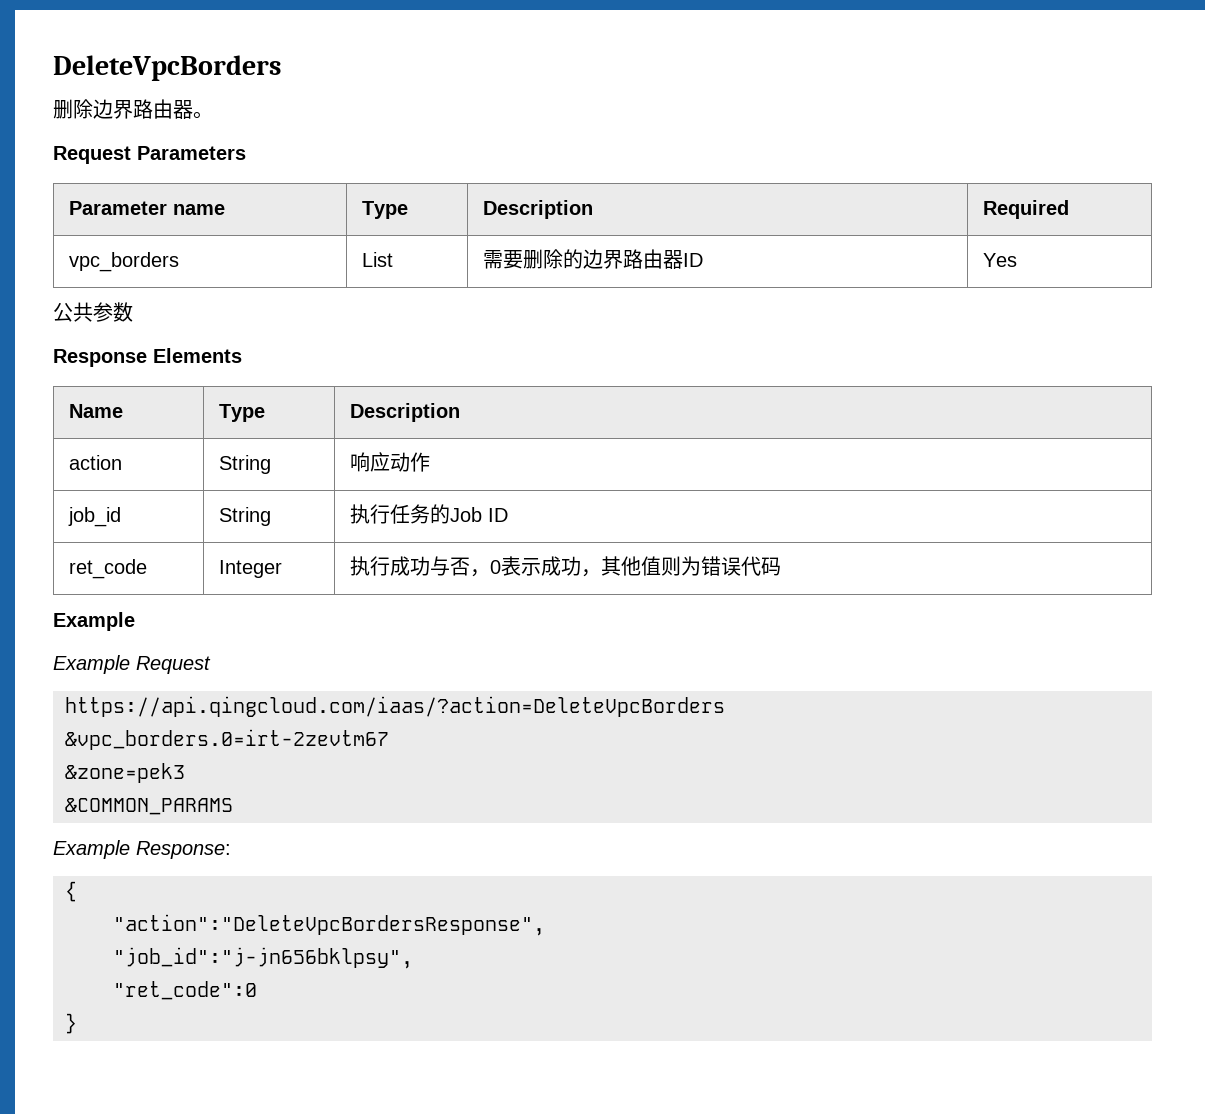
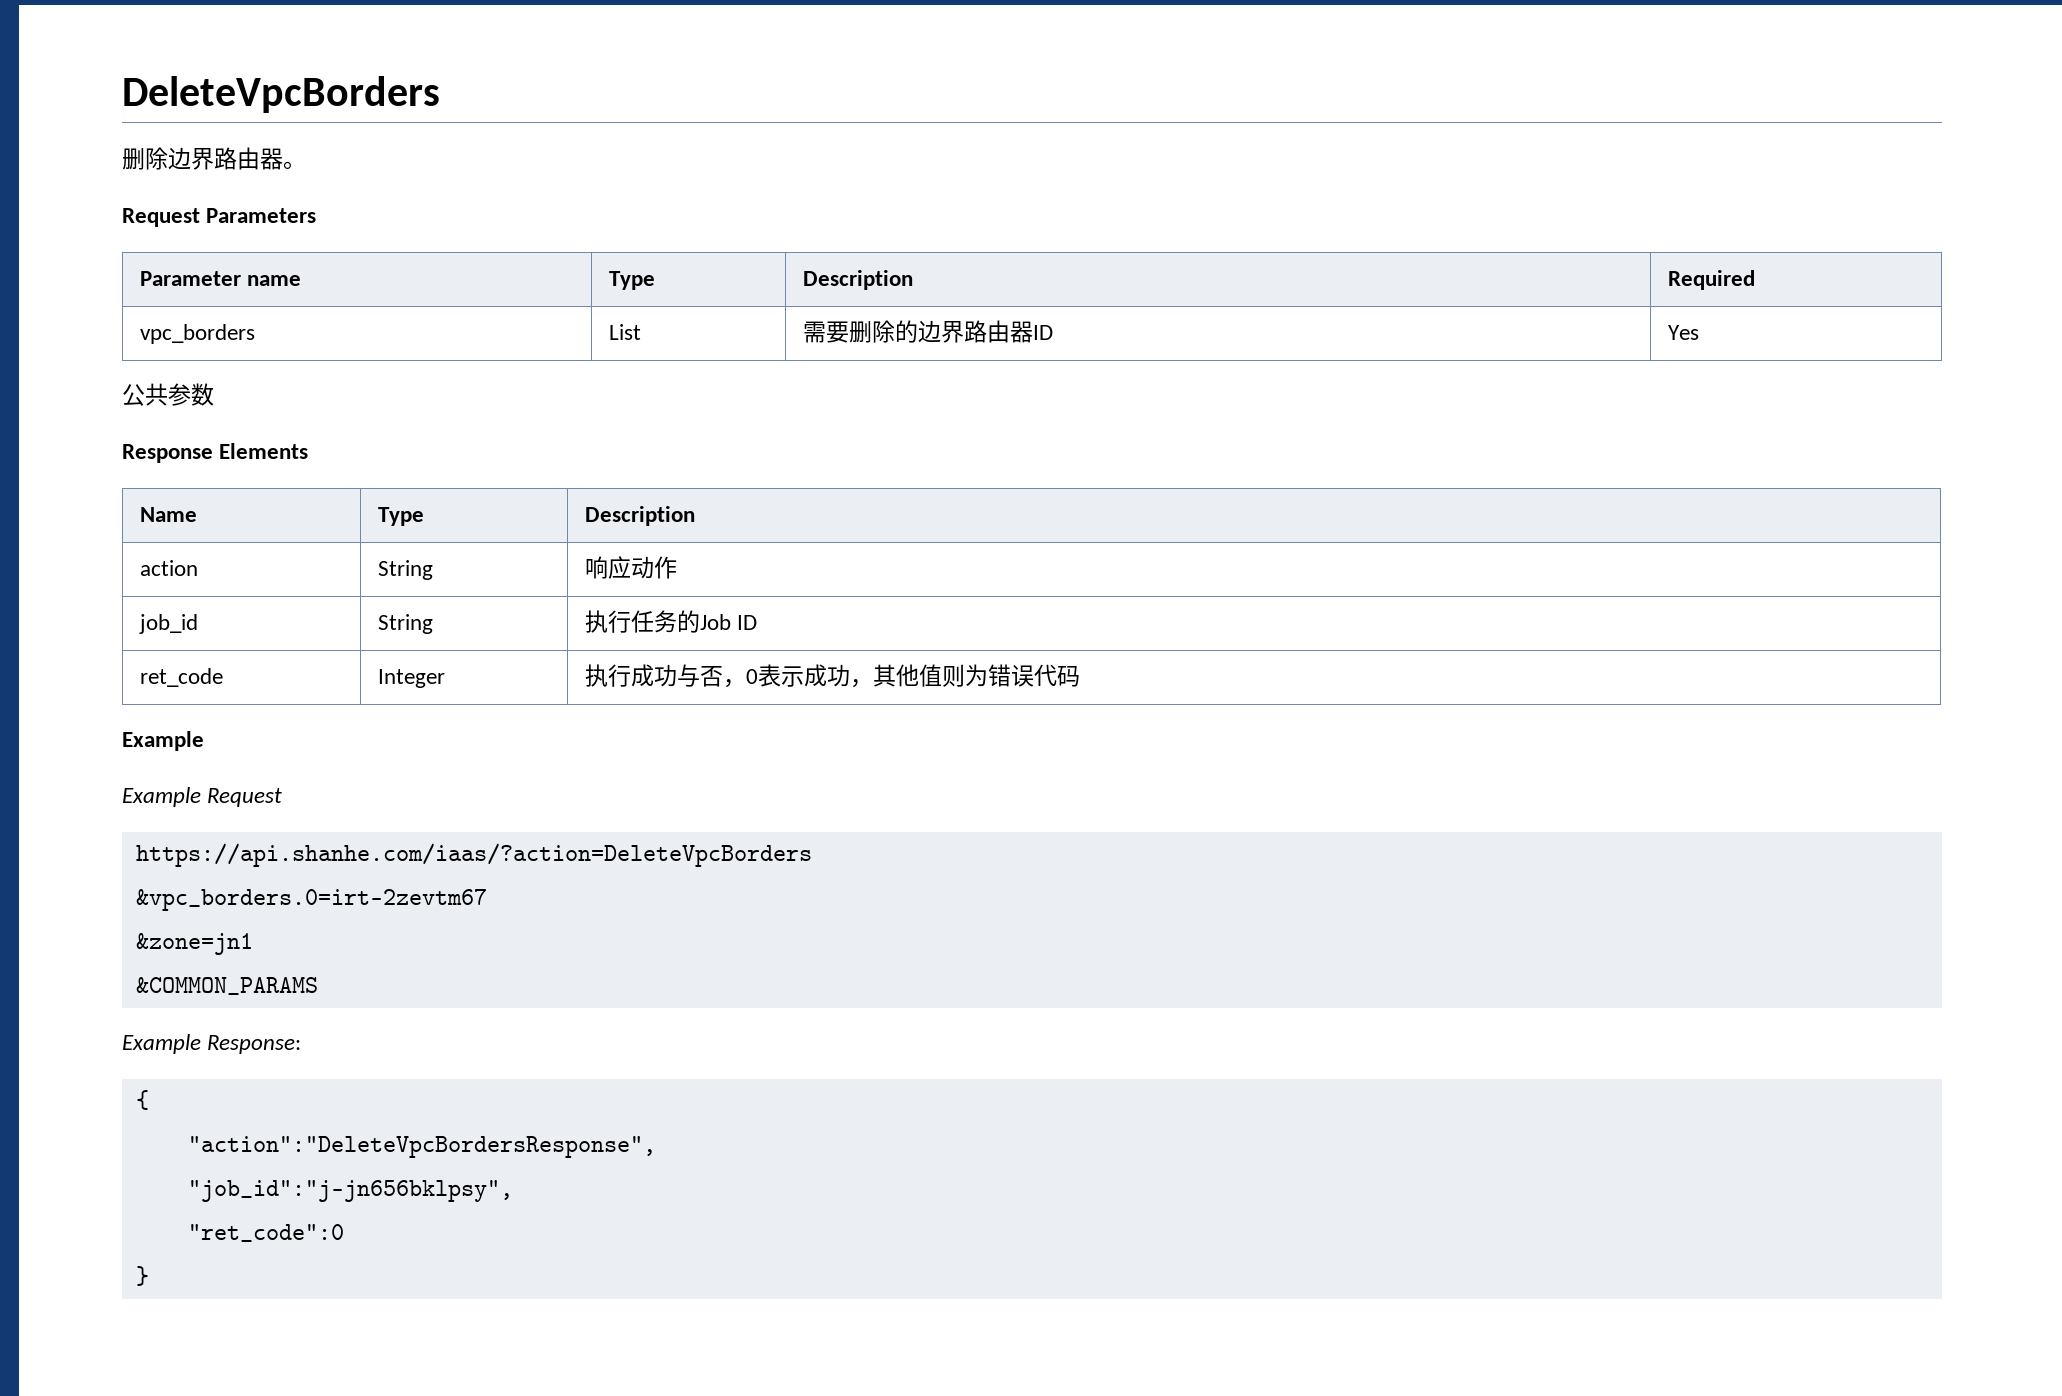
[65,696,725,717] https://api.qingcloud.com/iaas/?action=DeleteVpcBorders -> [135,843,812,867] https://api.shanhe.com/iaas/?action=DeleteVpcBorders
[65,763,185,783] &zone=pek3 -> [135,933,253,955] &zone=jn1

